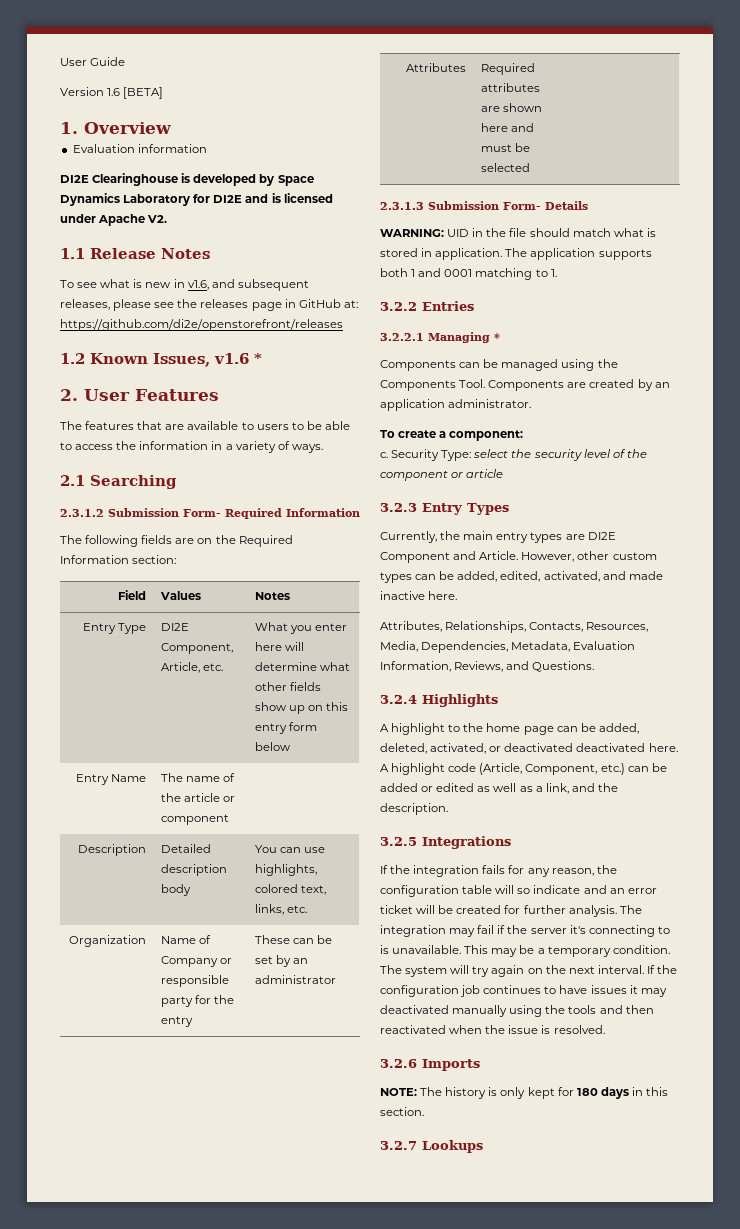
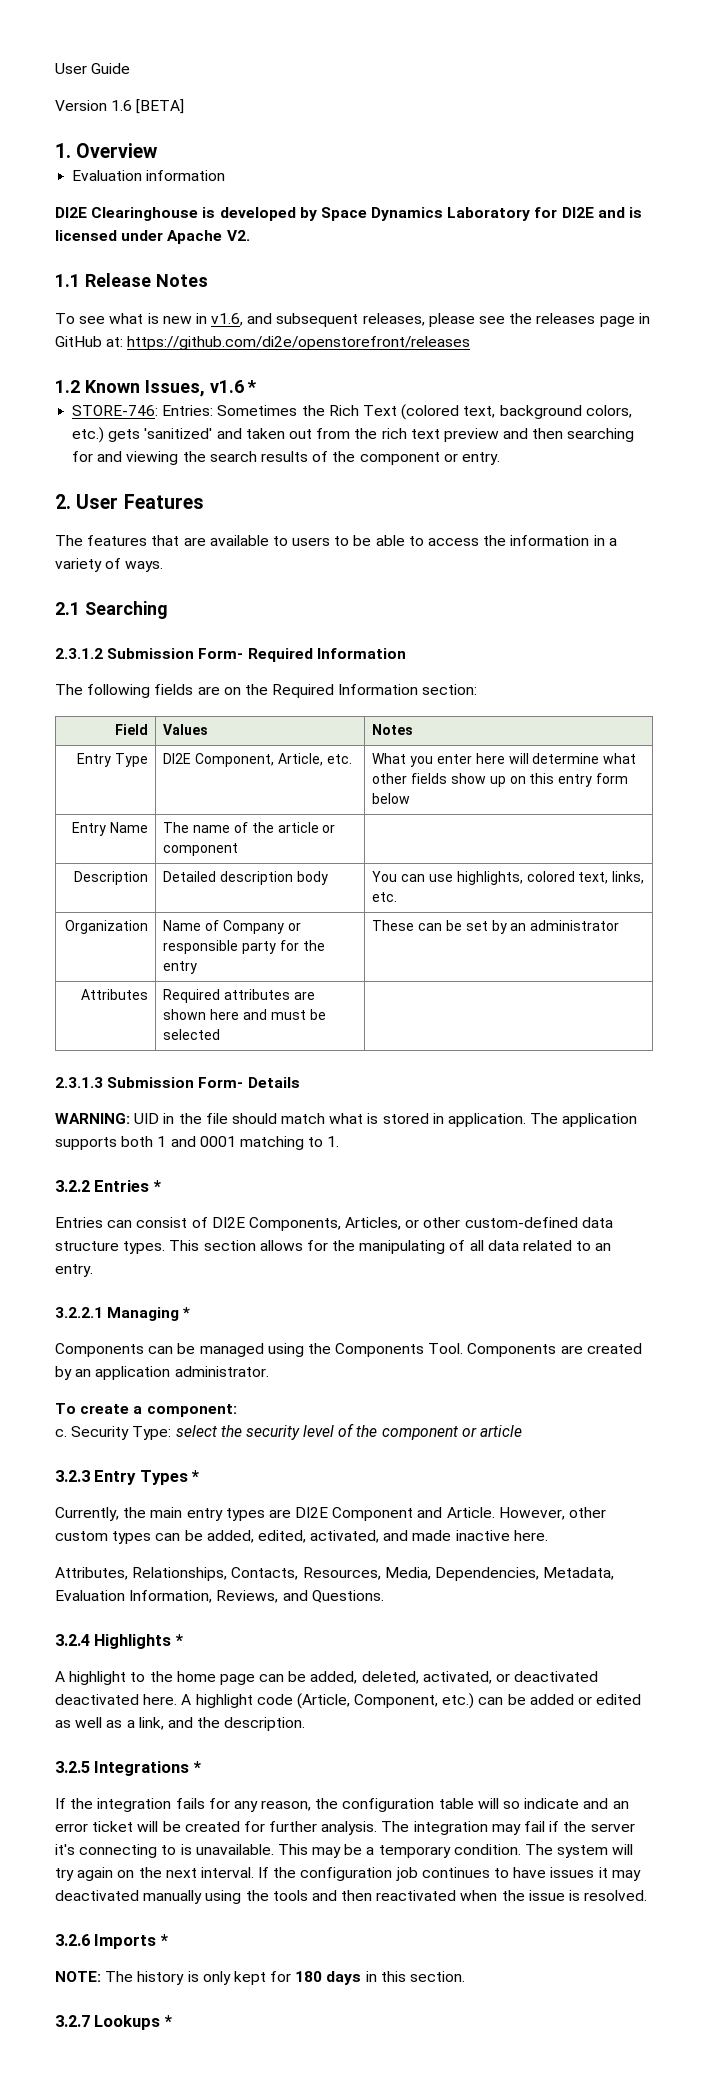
(262, 358) none -> [72,404,632,420] [72,427,635,443] [72,451,500,465] // STORE-746: Entries: Sometimes the Rich Text (colored text, background colors, etc.) gets 'sanitized' and taken out from the rich text preview and then searching for and viewing the search results of the component or entry.
(474, 306) none -> [152,1180,161,1192] [55,1217,613,1231] [55,1240,612,1254] [55,1264,93,1277] * // Entries can consist of DI2E Components, Articles, or other custom-defined data structure types. This section allows for the manipulating of all data related to an entry.
(509, 509) none -> [191,1470,200,1482] *
(498, 700) none -> [174,1634,183,1646] *
(511, 842) none -> [192,1761,201,1773] *
(480, 1065) none -> [159,1934,168,1946] *
(483, 1146) none -> [163,2015,172,2027] *

